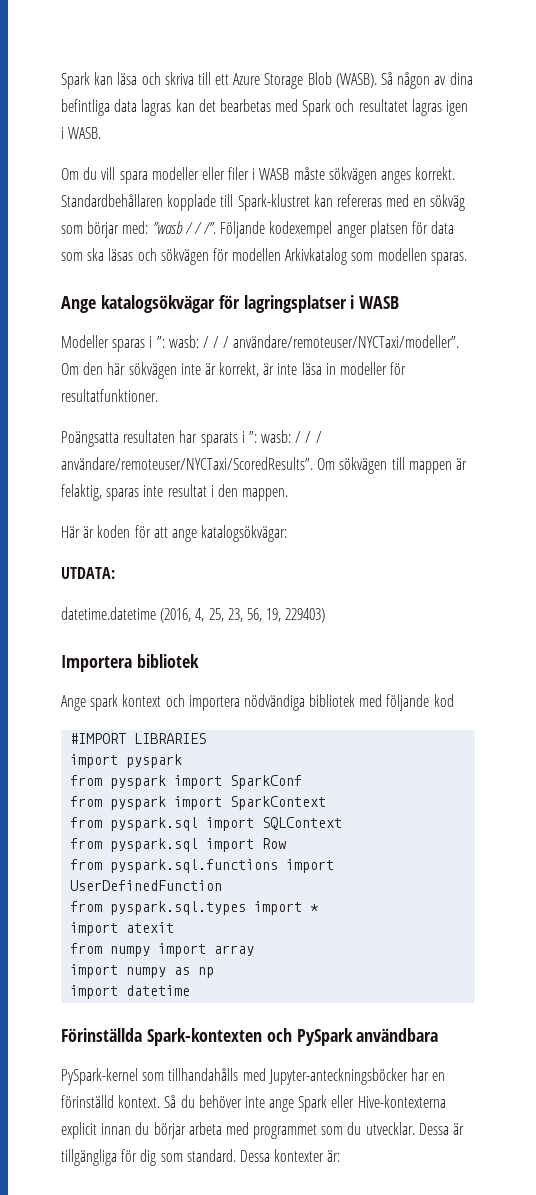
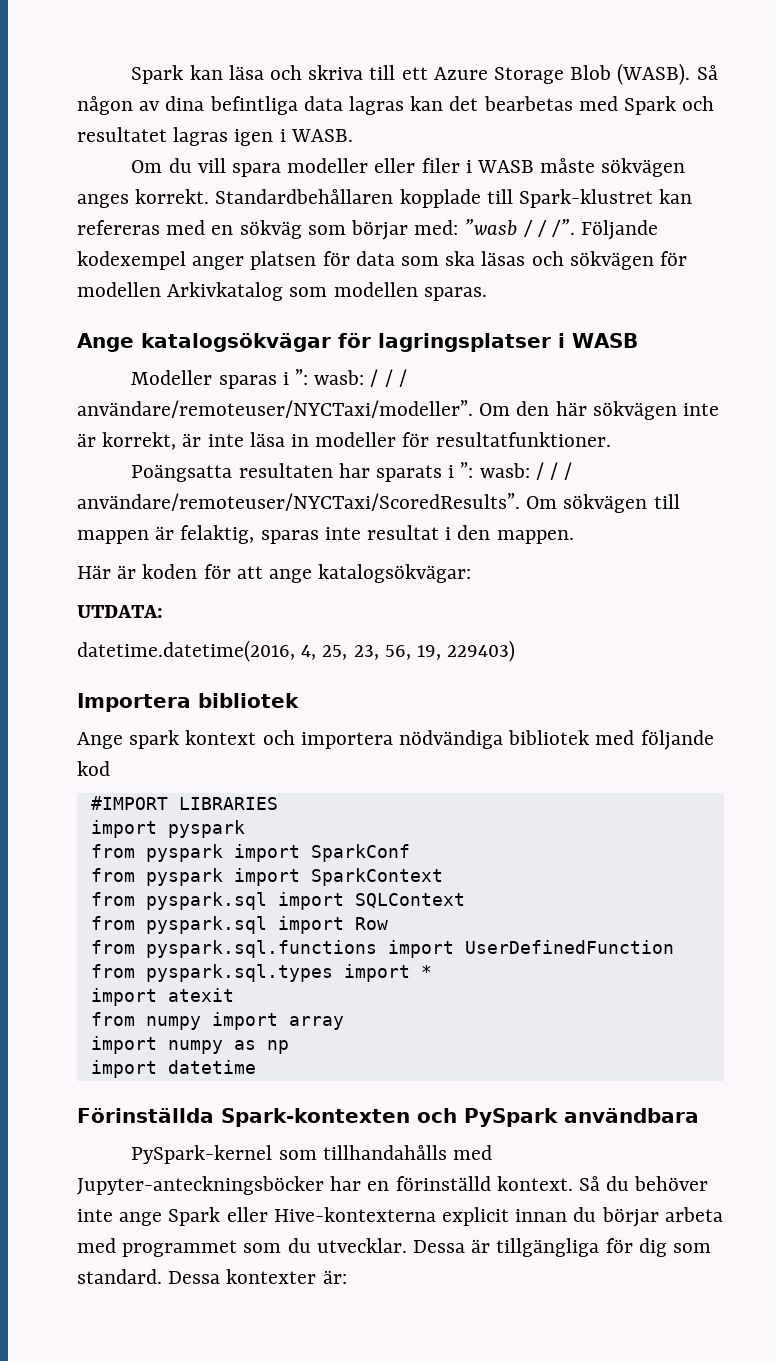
[61,607,192,623] datetime.datetime (2016, -> [77,640,295,662] datetime.datetime(2016,

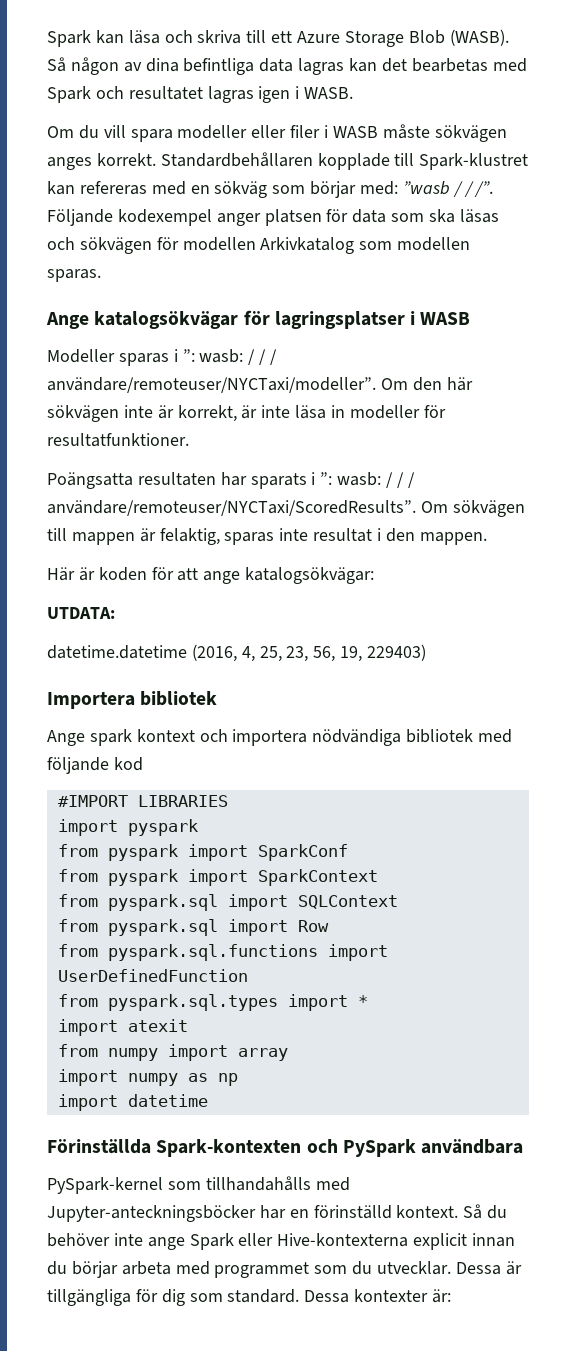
[77,640,295,662] datetime.datetime(2016, -> [47,644,237,662] datetime.datetime (2016,

